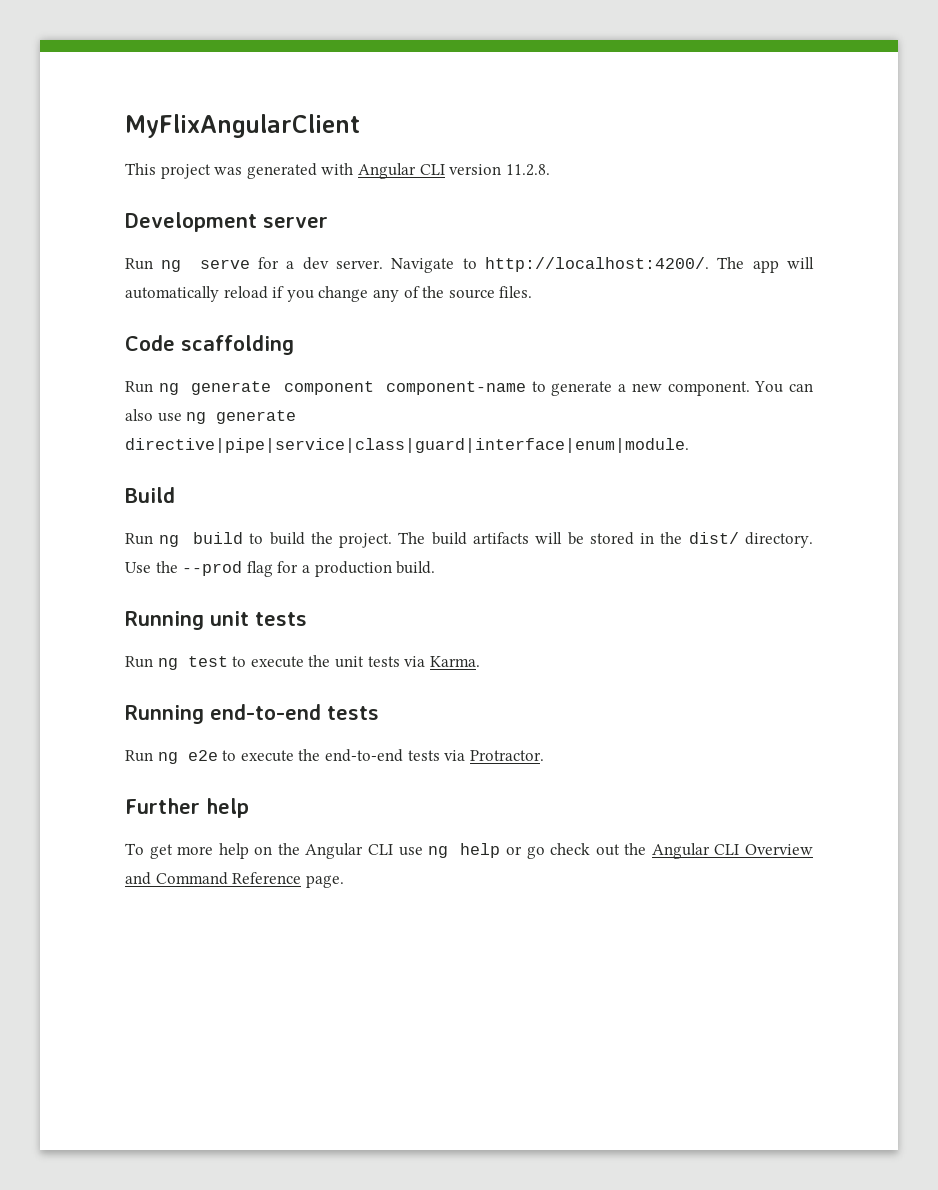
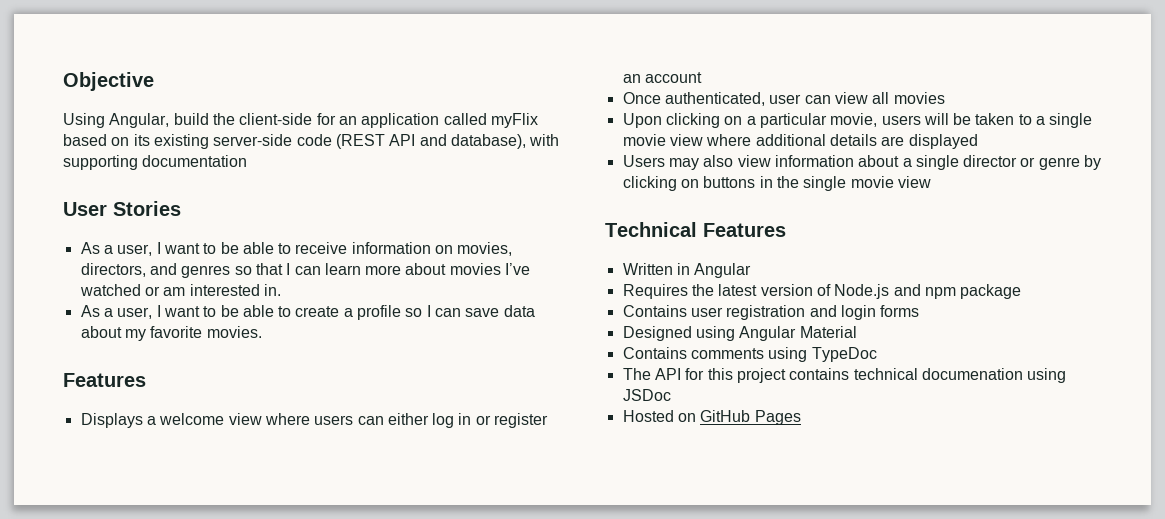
[125,114,360,138] [125,163,550,179] [125,212,328,232] [125,257,814,273] [125,286,533,302] [125,335,294,355] [125,381,814,396] [125,409,297,424] [125,438,689,453] [125,487,175,503] [125,532,814,548] [125,561,436,577] [125,611,307,630] [125,655,480,670] [125,704,379,724] [125,749,544,764] [125,798,249,818] [125,843,814,859] [125,872,344,888] MyFlixAngularClient // This project was generated with Angular CLI version 11.2.8. // Development server // Run ng serve for a dev server. Navigate to http://localhost:4200/. The app will automatically reload if you change any of the source files. // Code scaffolding // Run ng generate component component-name to generate a new component. You can also use ng generate directive|pipe|service|class|guard|interface|enum|module. // Build // Run ng build to build the project. The build artifacts will be stored in the dist/ directory. Use the --prod flag for a production build. // Running unit tests // Run ng test to execute the unit tests via Karma. // Running end-to-end tests // Run ng e2e to execute the end-to-end tests via Protractor. // Further help // To get more help on the Angular CLI use ng help or go check out the Angular CLI Overview and Command Reference page. -> [63,72,154,91] [63,113,538,128] [63,134,560,149] [63,155,248,170] [63,201,181,216] [80,242,513,256] [80,263,531,278] [79,284,281,296] [80,305,535,320] [80,326,262,341] [63,373,146,387] [80,413,549,428] [622,72,702,83] [622,92,945,106] [622,113,1093,128] [622,134,978,149] [622,155,1102,170] [622,176,931,191] [605,222,786,237] [622,263,752,278] [622,284,1022,299] [622,305,920,320] [622,326,857,341] [622,347,877,362] [622,368,1067,383] [622,389,671,401] [622,410,801,425] Objective // Using Angular, build the client-side for an application called myFlix based on its existing server-side code (REST API and database), with supporting documentation // User Stories // As a user, I want to be able to receive information on movies, directors, and genres so that I can learn more about movies I’ve watched or am interested in. // As a user, I want to be able to create a profile so I can save data about my favorite movies. // Features // Displays a welcome view where users can either log in or register an account // Once authenticated, user can view all movies // Upon clicking on a particular movie, users will be taken to a single movie view where additional details are displayed // Users may also view information about a single director or genre by clicking on buttons in the single movie view // Technical Features // Written in Angular // Requires the latest version of Node.js and npm package // Contains user registration and login forms // Designed using Angular Material // Contains comments using TypeDoc // The API for this project contains technical documenation using JSDoc // Hosted on GitHub Pages

